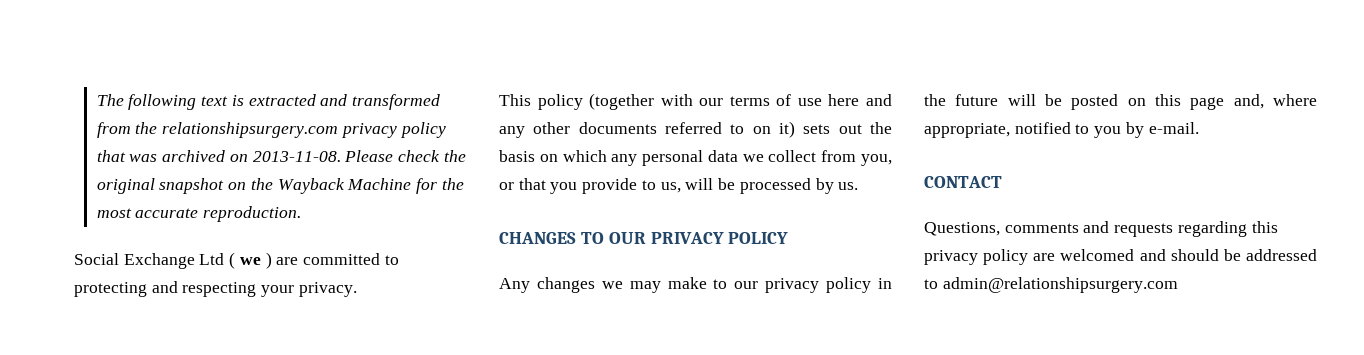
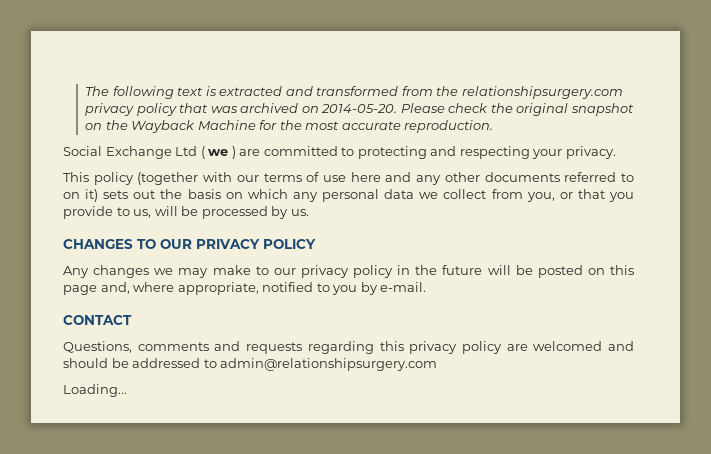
[252,151,341,162] 2013-11-08. -> [321,104,398,113] 2014-05-20.
(1178, 285) none -> [63,384,127,397] // Loading...

